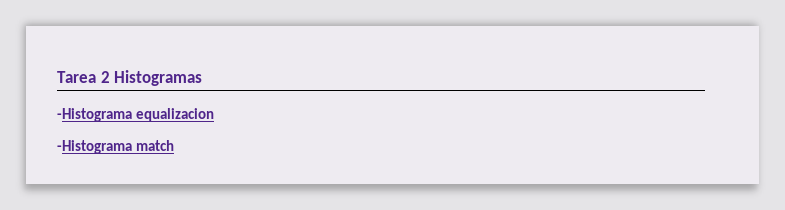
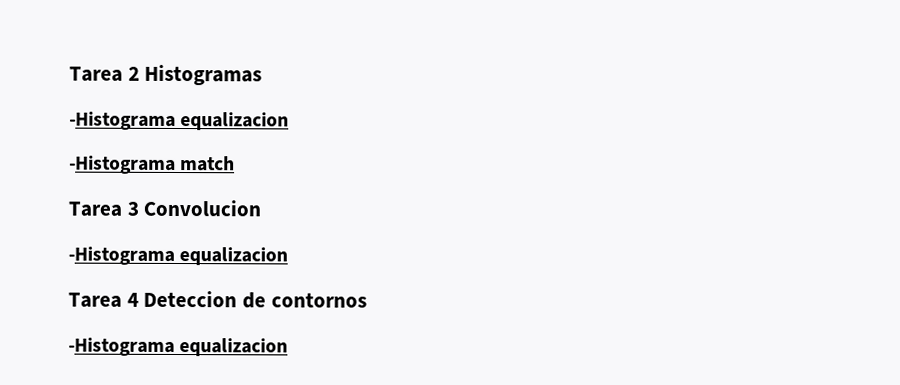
(174, 145) none -> [68,199,262,217] [68,246,289,266] [68,290,367,309] [68,337,289,357] // Tarea 3 Convolucion // -Histograma equalizacion // Tarea 4 Deteccion de contornos // -Histograma equalizacion

